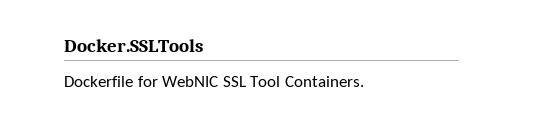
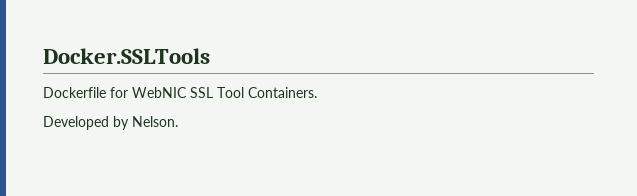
(364, 81) none -> [43,116,178,130] // Developed by Nelson.

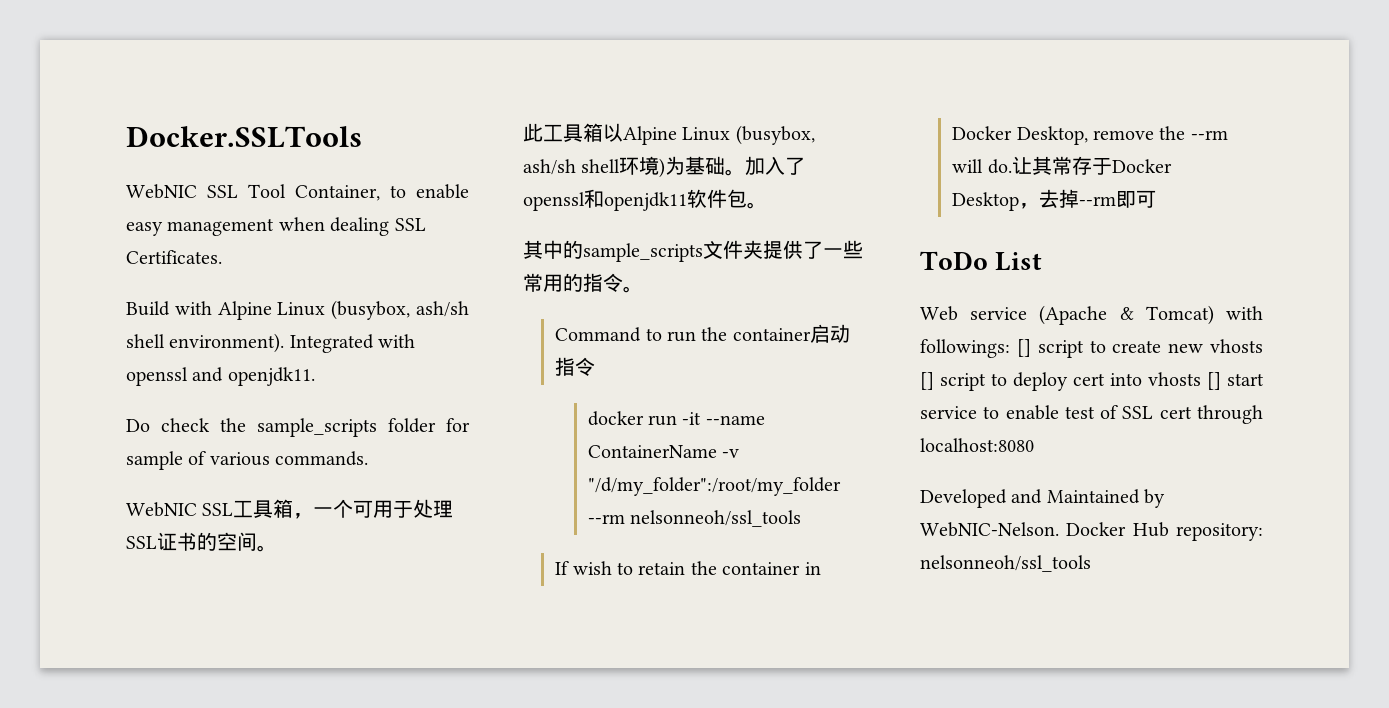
[43,87,128,98] Dockerfile for -> (362, 137) none
[248,87,317,98] [43,116,178,130] Containers. // Developed by Nelson. -> [295,184,469,201] [126,217,426,236] [126,250,222,264] [126,300,470,320] [126,333,416,353] [126,367,315,386] [126,418,470,437] [126,451,369,470] [126,499,454,519] [126,532,277,552] [523,123,815,145] [523,156,806,178] [523,189,767,211] [523,240,863,262] [523,273,643,293] [555,324,850,343] [555,357,596,376] [587,411,765,426] [587,445,739,458] [587,477,841,496] [587,510,801,527] [555,561,821,575] [952,126,1228,145] [952,156,1172,175] [952,189,1157,211] [920,251,1043,271] [920,305,1263,325] [920,339,1263,358] [920,372,1264,391] [920,405,1263,424] [920,438,1034,452] [920,489,1166,508] [920,522,1263,541] [920,555,1091,572] Container, to enable easy management when dealing SSL Certificates. // Build with Alpine Linux (busybox, ash/sh shell environment). Integrated with openssl and openjdk11. // Do check the sample_scripts folder for sample of various commands. // WebNIC SSL工具箱，一个可用于处理SSL证书的空间。 // 此工具箱以Alpine Linux (busybox, ash/sh shell环境)为基础。加入了openssl和openjdk11软件包。 // 其中的sample_scripts文件夹提供了一些常用的指令。 // Command to run the container启动指令 // docker run -it --name ContainerName -v "/d/my_folder":/root/my_folder --rm nelsonneoh/ssl_tools // If wish to retain the container in Docker Desktop, remove the --rm will do.让其常存于Docker Desktop，去掉--rm即可 // ToDo List // Web service (Apache & Tomcat) with followings: [] script to create new vhosts [] script to deploy cert into vhosts [] start service to enable test of SSL cert through localhost:8080 // Developed and Maintained by WebNIC-Nelson. Docker Hub repository: nelsonneoh/ssl_tools

